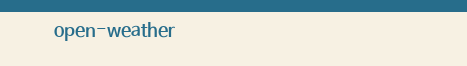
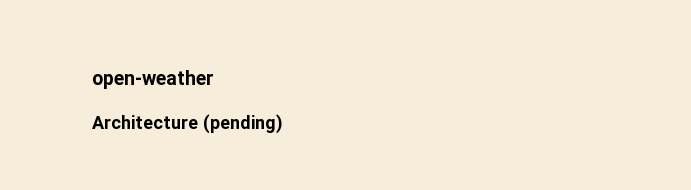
(175, 31) none -> [92,114,283,134] // Architecture (pending)

